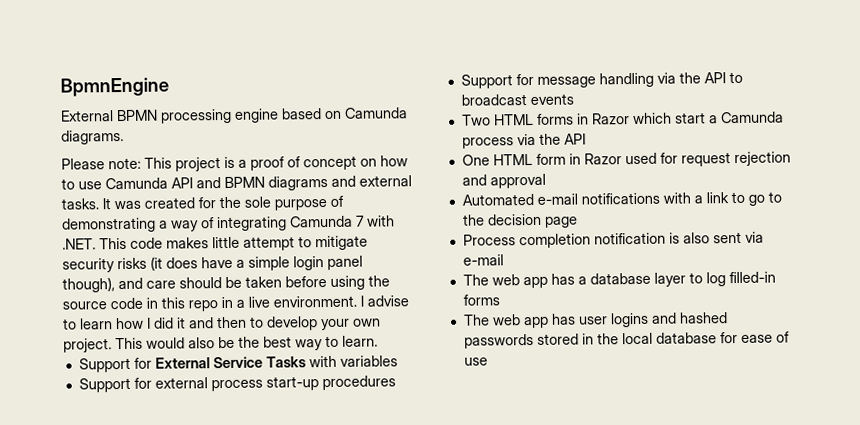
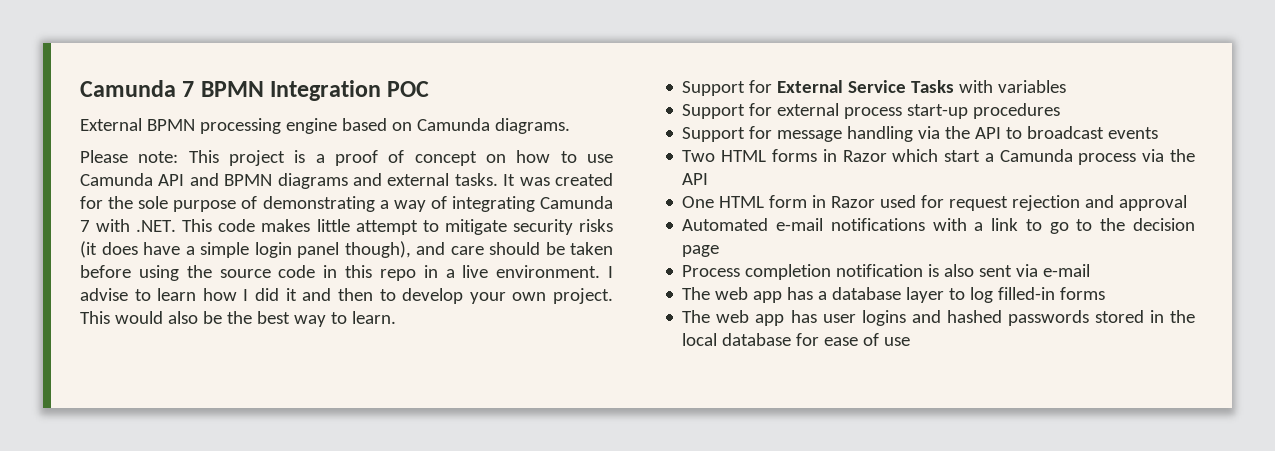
[60,77,169,97] BpmnEngine -> [80,80,430,101] Camunda 7 BPMN Integration POC

